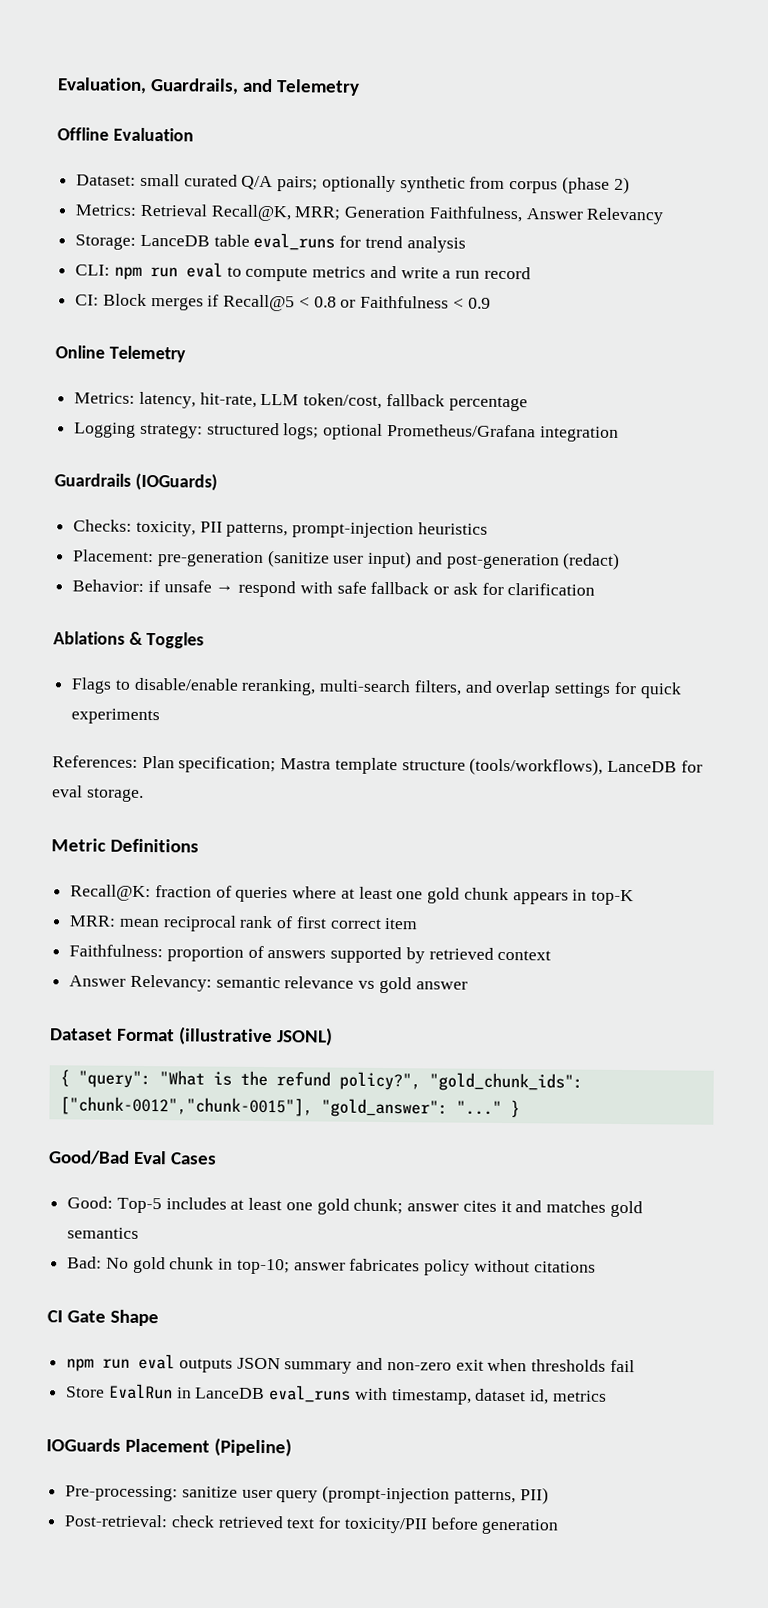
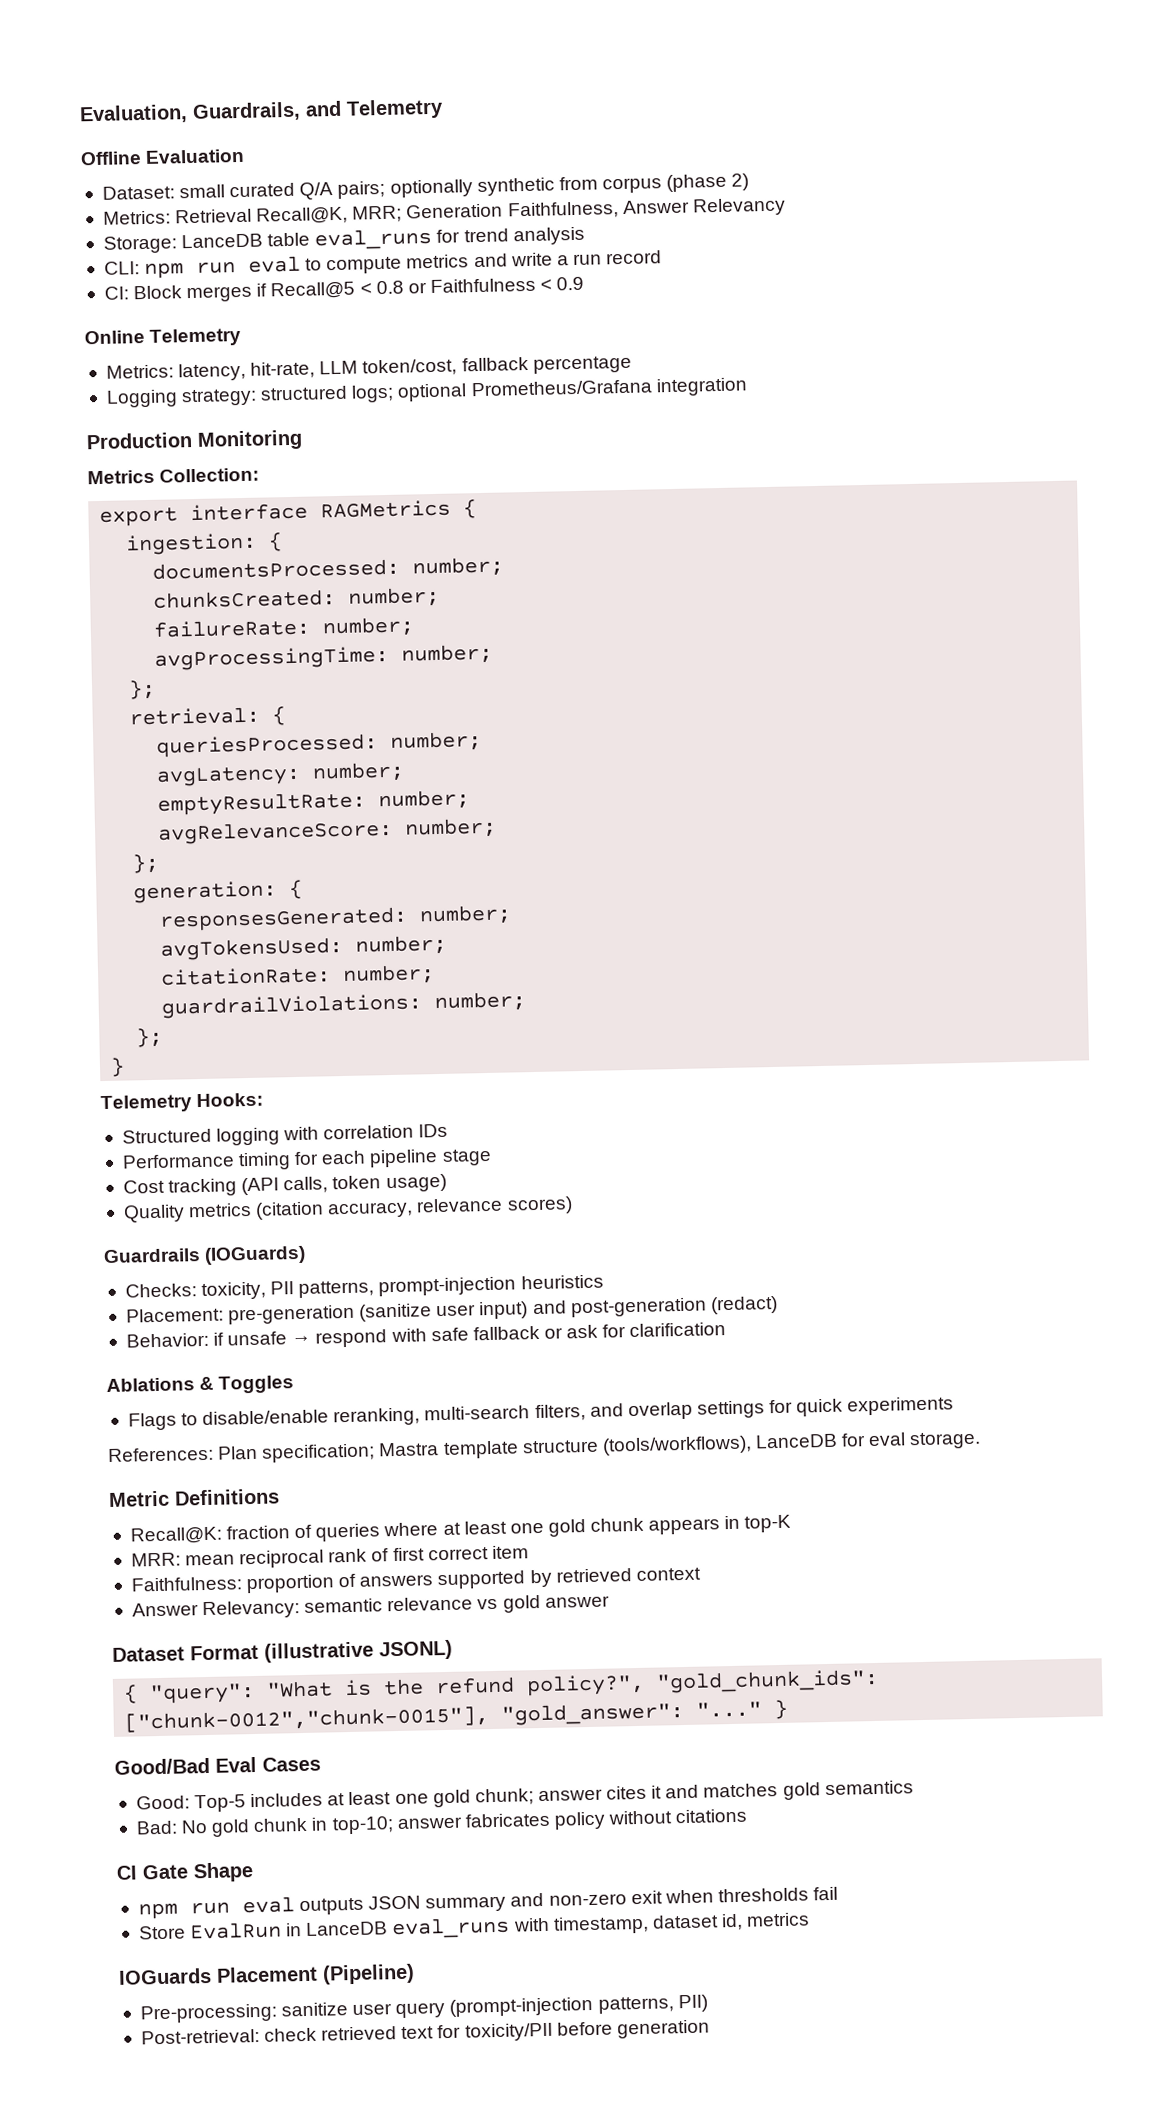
(619, 434) none -> [86,429,303,451] [87,467,260,485] [99,499,478,527] [125,532,284,556] [152,556,505,580] [153,586,441,609] [153,616,416,638] [154,643,494,671] [128,679,157,700] [129,706,287,726] [156,731,483,758] [156,761,406,787] [157,789,471,816] [157,817,498,845] [132,853,160,874] [133,879,304,904] [159,904,513,932] [160,934,448,961] [160,964,436,986] [161,991,527,1019] [136,1027,164,1048] [110,1057,126,1077] [100,1092,264,1114] [121,1123,449,1146] [121,1148,492,1171] [122,1173,447,1197] [122,1196,573,1223] // Production Monitoring // Metrics Collection: // export interface RAGMetrics { // ingestion: { // documentsProcessed: number; // chunksCreated: number; // failureRate: number; // avgProcessingTime: number; // }; // retrieval: { // queriesProcessed: number; // avgLatency: number; // emptyResultRate: number; // avgRelevanceScore: number; // }; // generation: { // responsesGenerated: number; // avgTokensUsed: number; // citationRate: number; // guardrailViolations: number; // }; // } // Telemetry Hooks: // Structured logging with correlation IDs // Performance timing for each pipeline stage // Cost tracking (API calls, token usage) // Quality metrics (citation accuracy, relevance scores)

